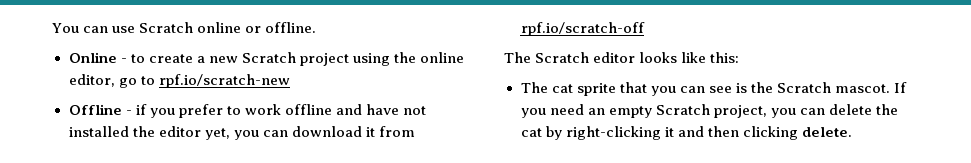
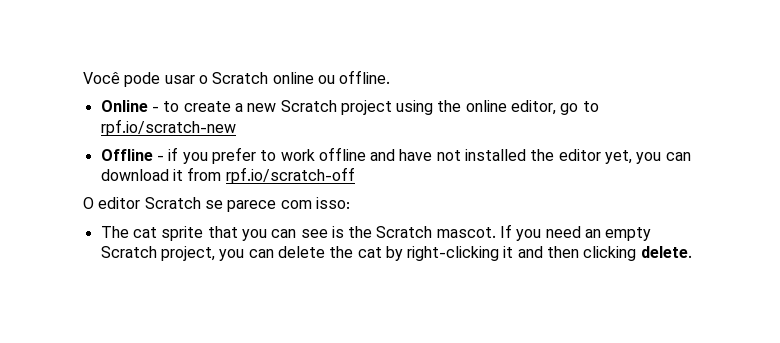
[52,23,136,33] You can use -> [83,72,208,87] Você pode usar o
[245,26,262,33] or -> [317,75,335,84] ou
[504,52,740,63] The Scratch editor looks like this: -> [83,197,350,212] O editor Scratch se parece com isso:

